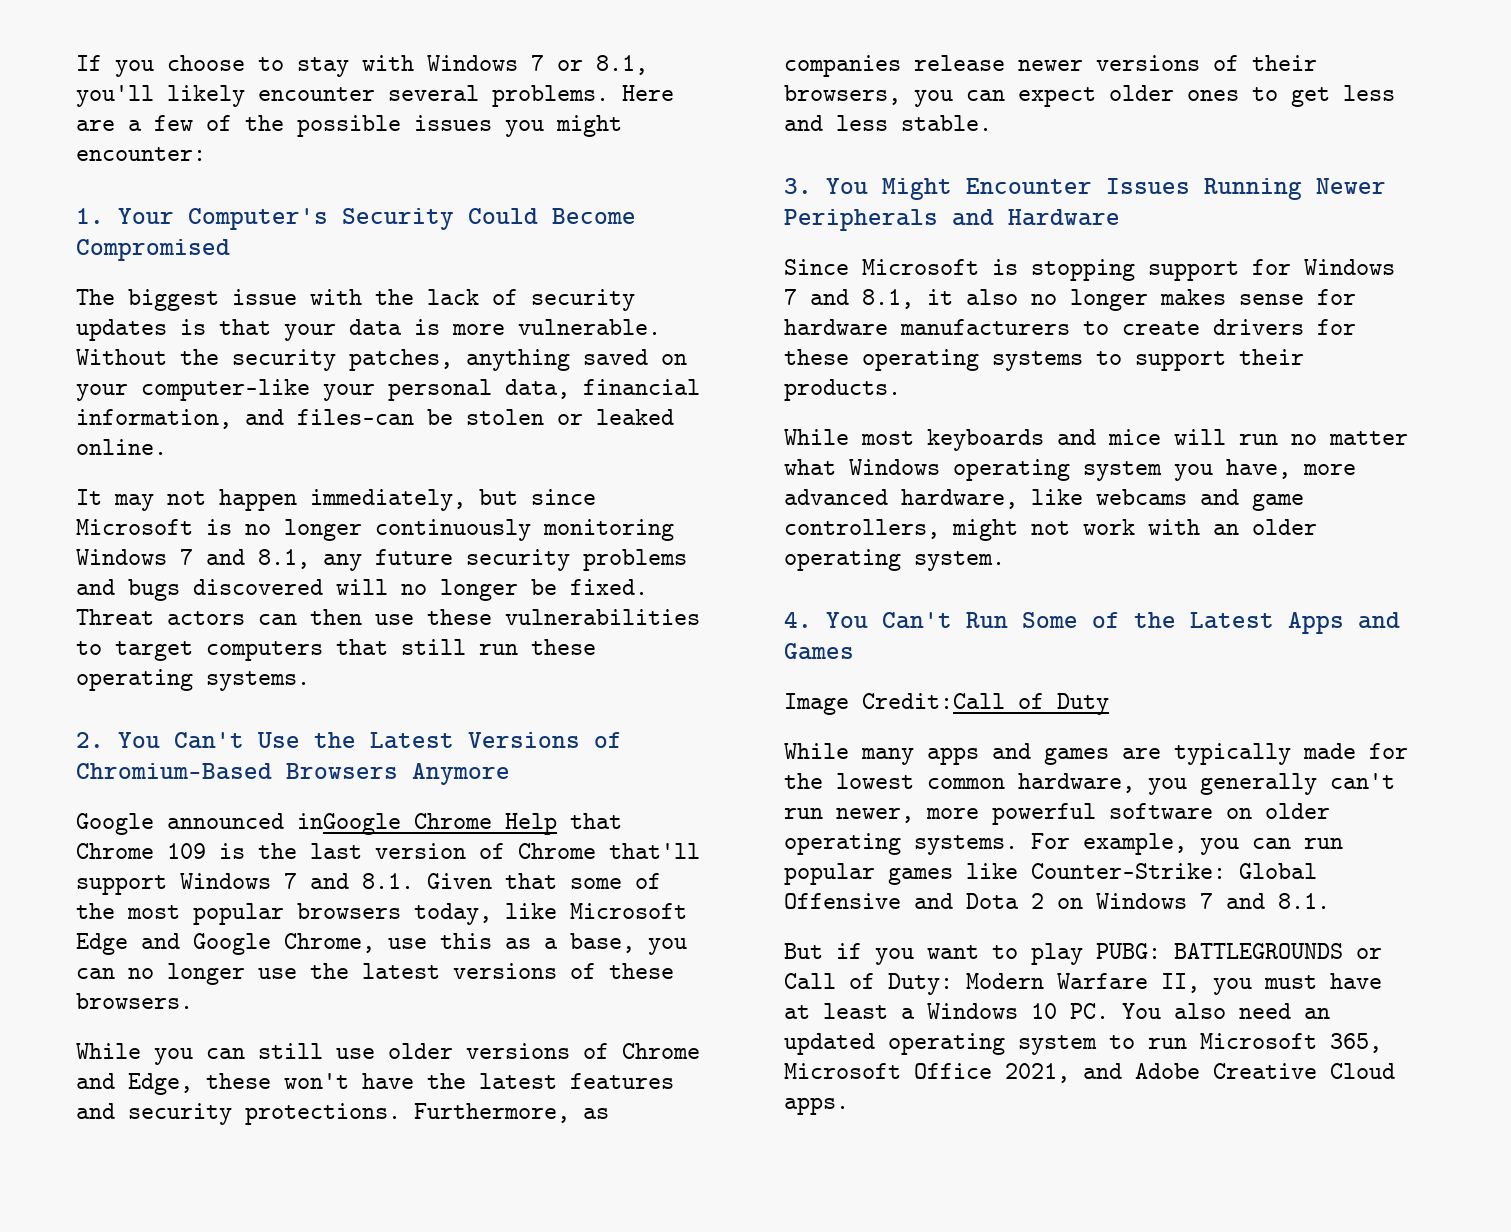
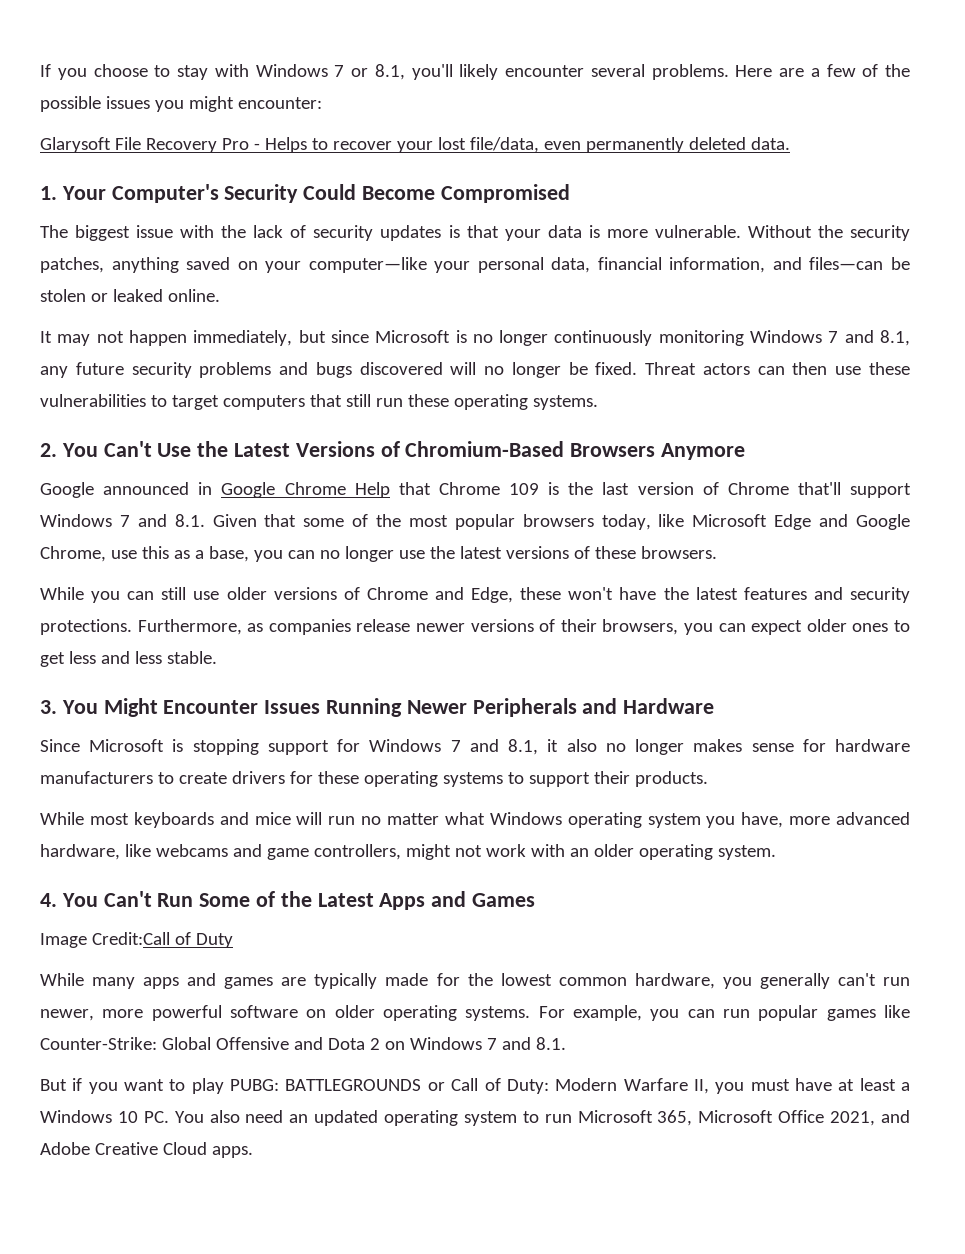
(206, 154) none -> [40,137,790,153] // Glarysoft File Recovery Pro - Helps to recover your lost file/data, even permanently deleted data.
[297,813,401,835] inGoogle -> [198,482,276,498] in Google

